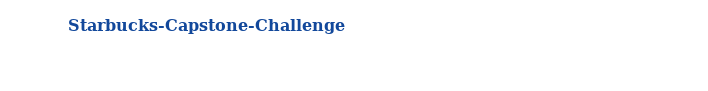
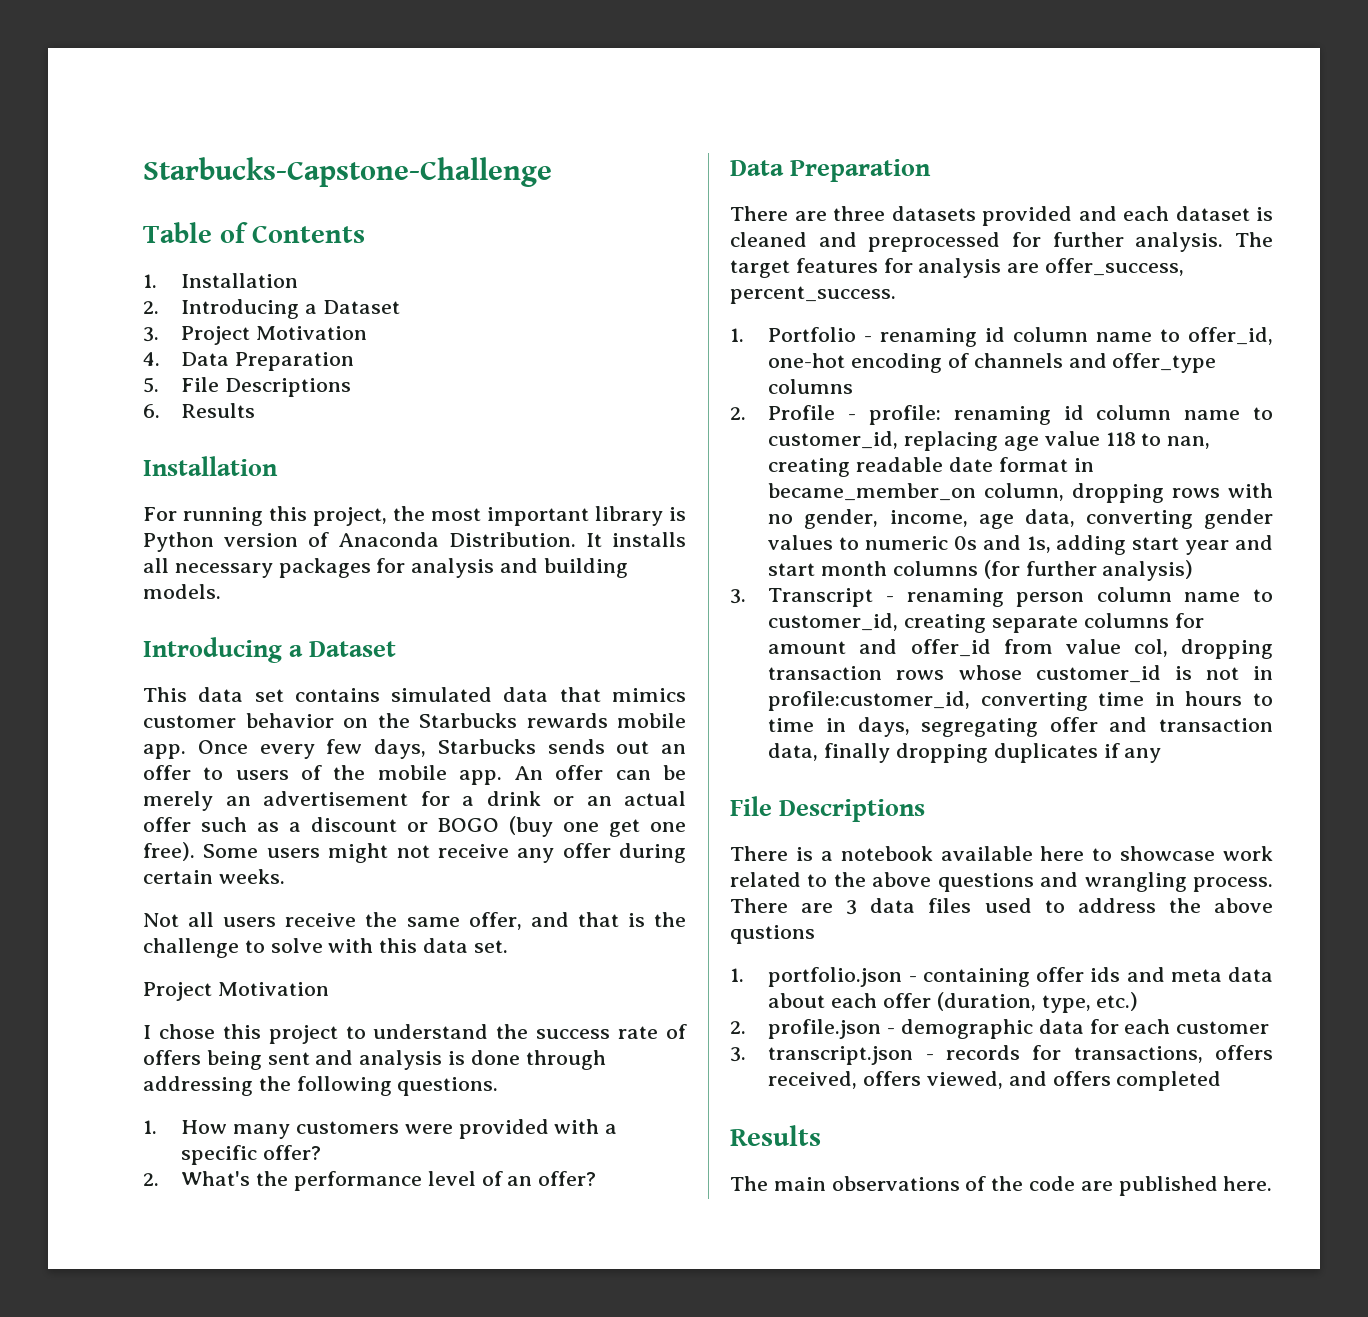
(345, 26) none -> [143,222,366,243] [143,273,299,288] [143,299,400,319] [143,326,368,345] [143,352,355,371] [143,377,352,397] [143,403,256,418] [143,456,278,476] [143,506,686,526] [143,532,686,552] [143,558,628,578] [143,584,221,599] [143,637,397,663] [143,687,686,702] [143,713,686,728] [143,739,686,759] [143,765,686,785] [143,791,686,811] [143,816,686,837] [143,842,686,863] [143,869,285,884] [143,912,687,930] [143,938,508,958] [143,982,329,1001] [143,1024,688,1044] [143,1050,606,1070] [143,1076,499,1096] [143,1119,618,1139] [181,1145,322,1165] [143,1171,597,1191] [730,159,932,182] [730,206,1273,226] [730,232,1273,252] [730,258,1185,278] [730,286,896,304] [730,327,1273,347] [768,353,1217,373] [768,379,854,394] [730,405,1273,425] [768,431,1211,451] [768,457,1094,477] [768,483,1273,503] [768,509,1273,529] [768,535,1273,555] [768,560,1194,581] [730,587,1273,607] [768,613,1204,633] [768,639,1273,659] [768,665,1273,683] [768,691,1273,711] [768,717,1273,737] [768,743,1162,763] [730,796,926,822] [730,846,1273,861] [730,872,1273,892] [730,898,1273,915] [730,925,815,944] [730,967,1273,987] [768,992,1139,1013] [730,1019,1270,1039] [730,1045,1273,1065] [768,1071,1222,1091] [730,1125,821,1146] [730,1176,1273,1196] // Table of Contents // 1. Installation // 2. Introducing a Dataset // 3. Project Motivation // 4. Data Preparation // 5. File Descriptions // 6. Results // Installation // For running this project, the most important library is Python version of Anaconda Distribution. It installs all necessary packages for analysis and building models. // Introducing a Dataset // This data set contains simulated data that mimics customer behavior on the Starbucks rewards mobile app. Once every few days, Starbucks sends out an offer to users of the mobile app. An offer can be merely an advertisement for a drink or an actual offer such as a discount or BOGO (buy one get one free). Some users might not receive any offer during certain weeks. // Not all users receive the same offer, and that is the challenge to solve with this data set. // Project Motivation // I chose this project to understand the success rate of offers being sent and analysis is done through addressing the following questions. // 1. How many customers were provided with a specific offer? // 2. What's the performance level of an offer? // Data Preparation // There are three datasets provided and each dataset is cleaned and preprocessed for further analysis. The target features for analysis are offer_success, percent_success. // 1. Portfolio - renaming id column name to offer_id, one-hot encoding of channels and offer_type columns // 2. Profile - profile: renaming id column name to customer_id, replacing age value 118 to nan, creating readable date format in became_member_on column, dropping rows with no gender, income, age data, converting gender values to numeric 0s and 1s, adding start year and start month columns (for further analysis) // 3. Transcript - renaming person column name to customer_id, creating separate columns for amount and offer_id from value col, dropping transaction rows whose customer_id is not in profile:customer_id, converting time in hours to time in days, segregating offer and transaction data, finally dropping duplicates if any // File Descriptions // There is a notebook available here to showcase work related to the above questions and wrangling process. There are 3 data files used to address the above qustions // 1. portfolio.json - containing offer ids and meta data about each offer (duration, type, etc.) // 2. profile.json - demographic data for each customer // 3. transcript.json - records for transactions, offers received, offers viewed, and offers completed // Results // The main observations of the code are published here.

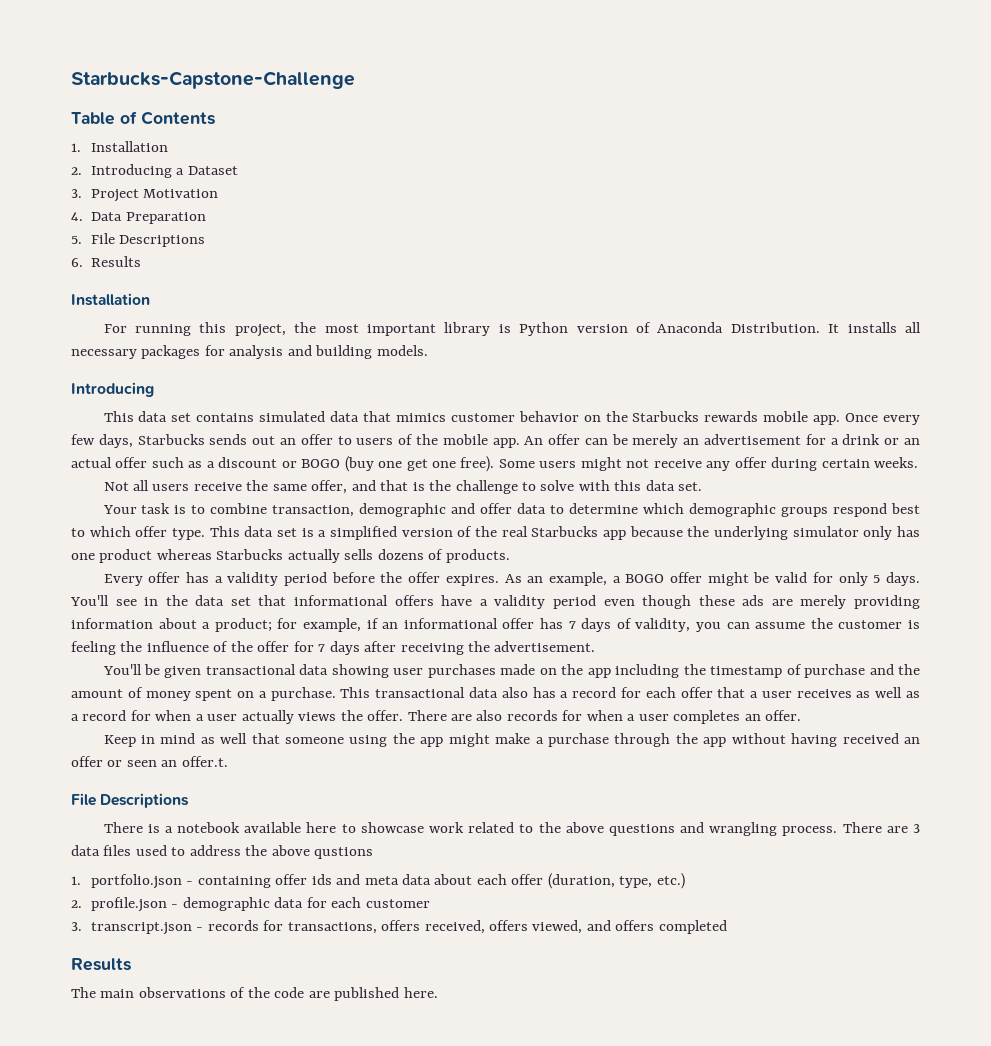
[289,641,397,657] a Dataset -> (154, 389) none
[143,982,329,1001] [143,1024,688,1044] [143,1050,606,1070] [143,1076,499,1096] [143,1119,618,1139] [181,1145,322,1165] [143,1171,597,1191] [730,159,932,182] [730,206,1273,226] [730,232,1273,252] [730,258,1185,278] [730,286,896,304] [730,327,1273,347] [768,353,1217,373] [768,379,854,394] [730,405,1273,425] [768,431,1211,451] [768,457,1094,477] [768,483,1273,503] [768,509,1273,529] [768,535,1273,555] [768,560,1194,581] [730,587,1273,607] [768,613,1204,633] [768,639,1273,659] [768,665,1273,683] [768,691,1273,711] [768,717,1273,737] [768,743,1162,763] Project Motivation // I chose this project to understand the success rate of offers being sent and analysis is done through addressing the following questions. // 1. How many customers were provided with a specific offer? // 2. What's the performance level of an offer? // Data Preparation // There are three datasets provided and each dataset is cleaned and preprocessed for further analysis. The target features for analysis are offer_success, percent_success. // 1. Portfolio - renaming id column name to offer_id, one-hot encoding of channels and offer_type columns // 2. Profile - profile: renaming id column name to customer_id, replacing age value 118 to nan, creating readable date format in became_member_on column, dropping rows with no gender, income, age data, converting gender values to numeric 0s and 1s, adding start year and start month columns (for further analysis) // 3. Transcript - renaming person column name to customer_id, creating separate columns for amount and offer_id from value col, dropping transaction rows whose customer_id is not in profile:customer_id, converting time in hours to time in days, segregating offer and transaction data, finally dropping duplicates if any -> [102,503,921,517] [71,526,920,540] [71,549,510,563] [103,572,920,586] [70,595,920,609] [71,618,921,632] [71,641,596,655] [102,664,921,678] [71,687,920,701] [71,710,802,724] [103,733,921,747] [71,756,228,767] Your task is to combine transaction, demographic and offer data to determine which demographic groups respond best to which offer type. This data set is a simplified version of the real Starbucks app because the underlying simulator only has one product whereas Starbucks actually sells dozens of products. // Every offer has a validity period before the offer expires. As an example, a BOGO offer might be valid for only 5 days. You'll see in the data set that informational offers have a validity period even though these ads are merely providing information about a product; for example, if an informational offer has 7 days of validity, you can assume the customer is feeling the influence of the offer for 7 days after receiving the advertisement. // You'll be given transactional data showing user purchases made on the app including the timestamp of purchase and the amount of money spent on a purchase. This transactional data also has a record for each offer that a user receives as well as a record for when a user actually views the offer. There are also records for when a user completes an offer. // Keep in mind as well that someone using the app might make a purchase through the app without having received an offer or seen an offer.t.

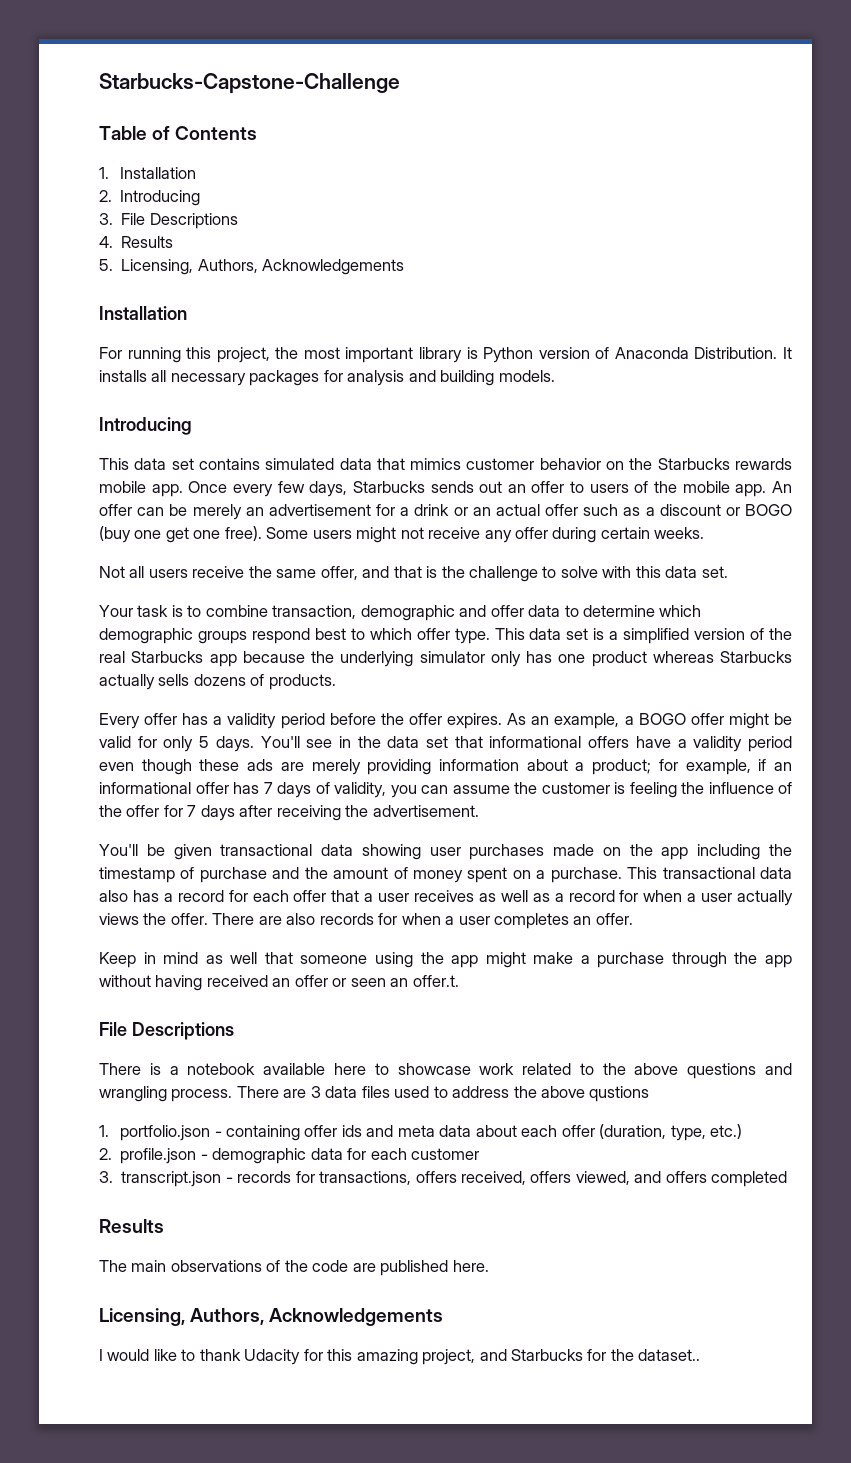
[176,166,238,175] [71,189,219,202] [71,212,206,224] [71,233,206,247] [71,256,142,267] a Dataset // 3. Project Motivation // 4. Data Preparation // 5. File Descriptions // 6. Results -> [99,213,238,229] [99,236,174,248] [99,259,405,275] // 3. File Descriptions // 4. Results // 5. Licensing, Authors, Acknowledgements
(438, 992) none -> [99,1308,444,1326] [99,1349,701,1365] // Licensing, Authors, Acknowledgements // I would like to thank Udacity for this amazing project, and Starbucks for the dataset..

